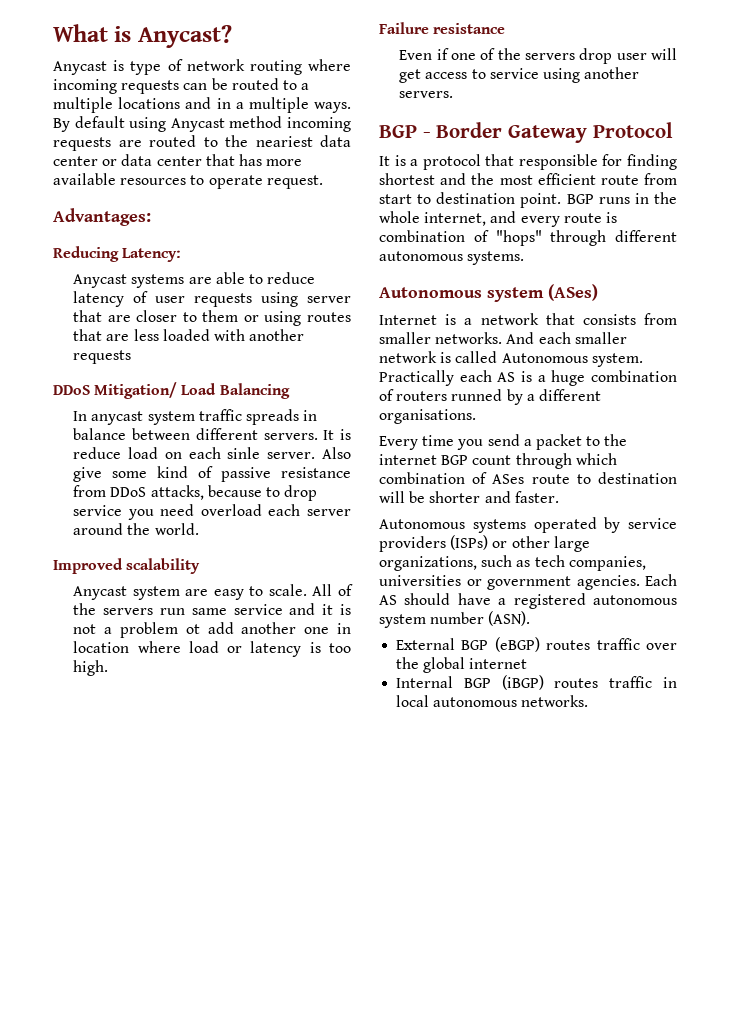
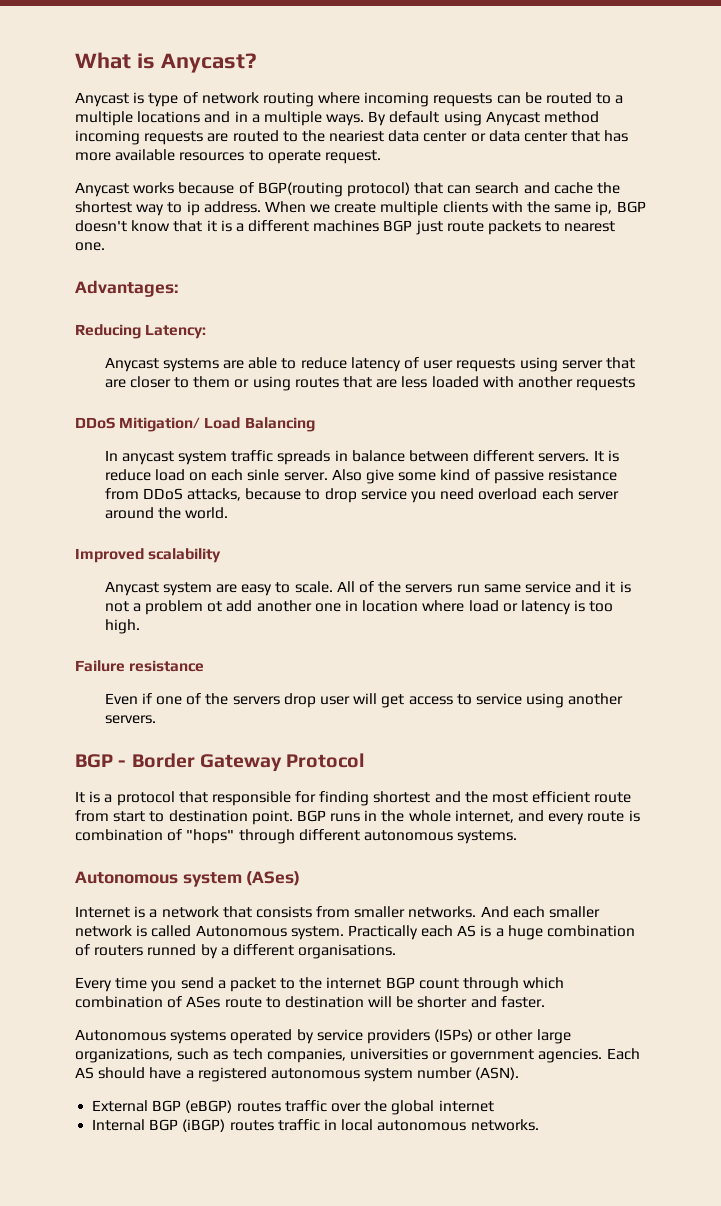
(323, 182) none -> [75,182,621,197] [75,201,646,216] [75,220,616,235] [75,242,105,251] // Anycast works because of BGP(routing protocol) that can search and cache the shortest way to ip address. When we create multiple clients with the same ip, BGP doesn't know that it is a different machines BGP just route packets to nearest one.

